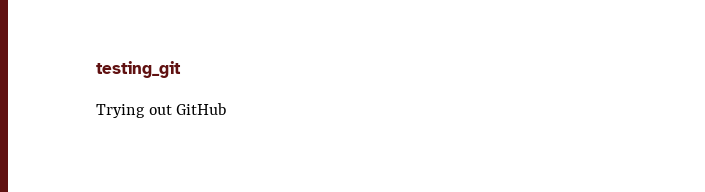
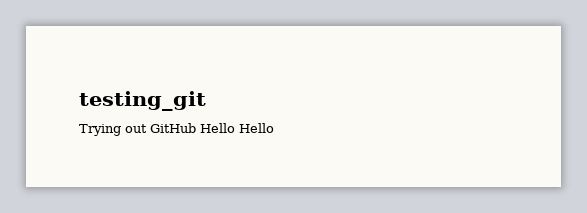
(228, 109) none -> [200,123,274,133] Hello Hello

